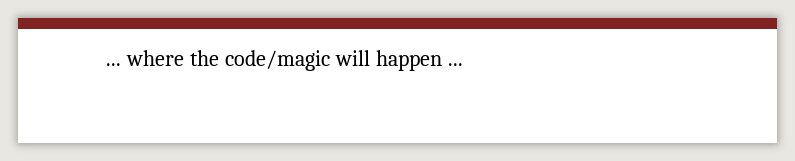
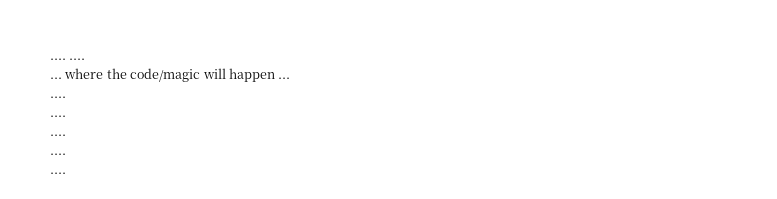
(106, 64) none -> [50,58,86,60] .... .... //
(463, 64) none -> [50,96,66,98] [50,115,66,117] [50,134,66,136] [50,153,66,155] [50,172,66,174] // .... // .... // .... // .... // ....

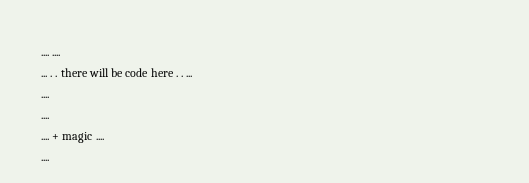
[64,68,275,82] where the code/magic will happen -> [50,68,184,77] . . there will be code here . .
(66, 135) // -> [52,132,93,143] + magic

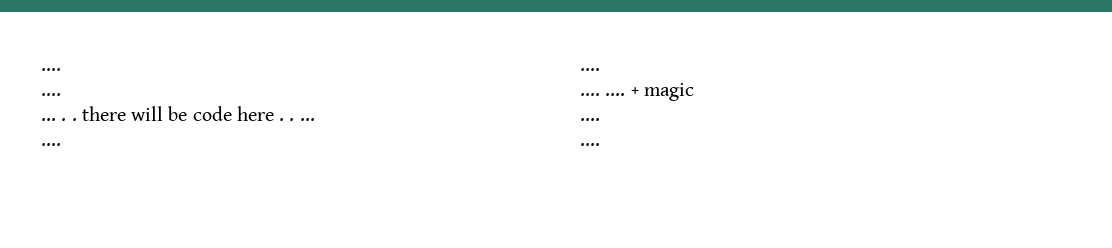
[41,54,49,56] .... -> [41,68,61,71] .... //
(49, 139) none -> [605,93,626,96] ....
(93, 137) none -> (694, 92) //

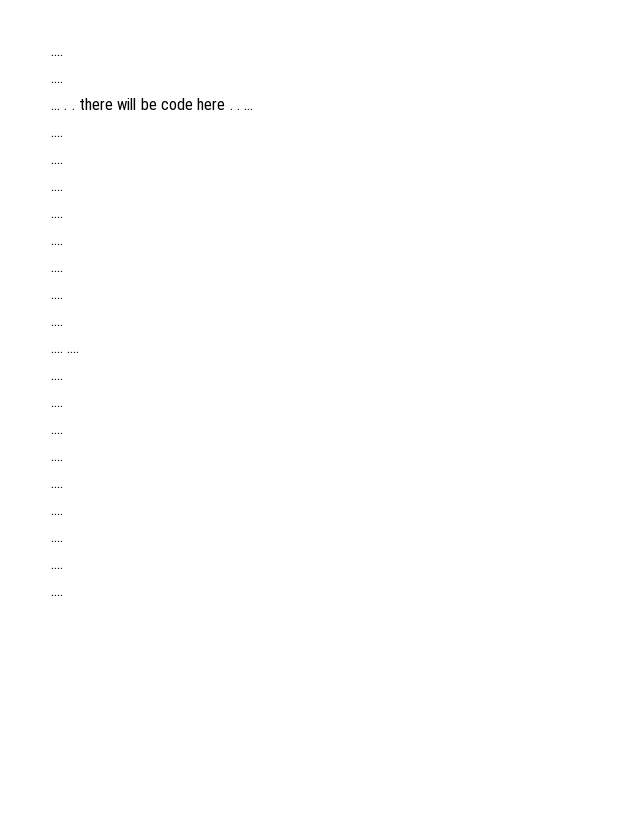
[605,83,694,101] [580,118,600,121] [580,143,600,146] .... + magic // .... // .... -> [51,216,63,218] [51,243,63,245] [51,270,63,272] [51,297,63,299] [51,324,63,326] [51,351,80,353] [51,378,63,380] [51,405,63,407] [51,432,63,434] [51,459,63,461] [51,486,63,488] [51,513,63,515] [51,540,63,542] [51,567,63,569] [51,594,63,596] // .... // .... // .... // .... // .... // .... .... // .... // .... // .... // .... // .... // .... // .... // .... // ....

